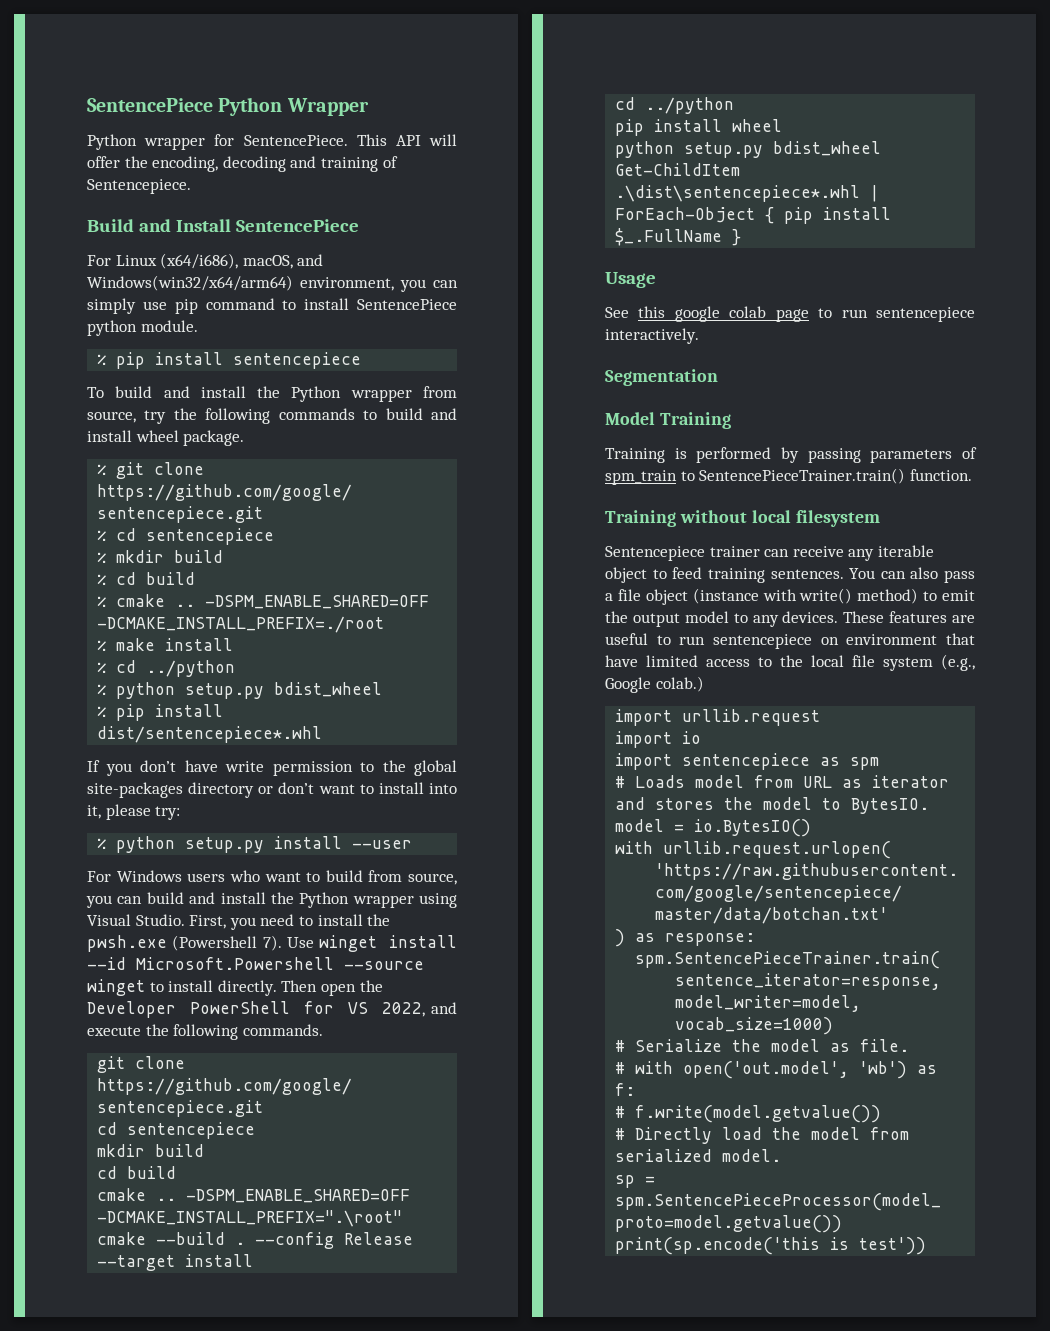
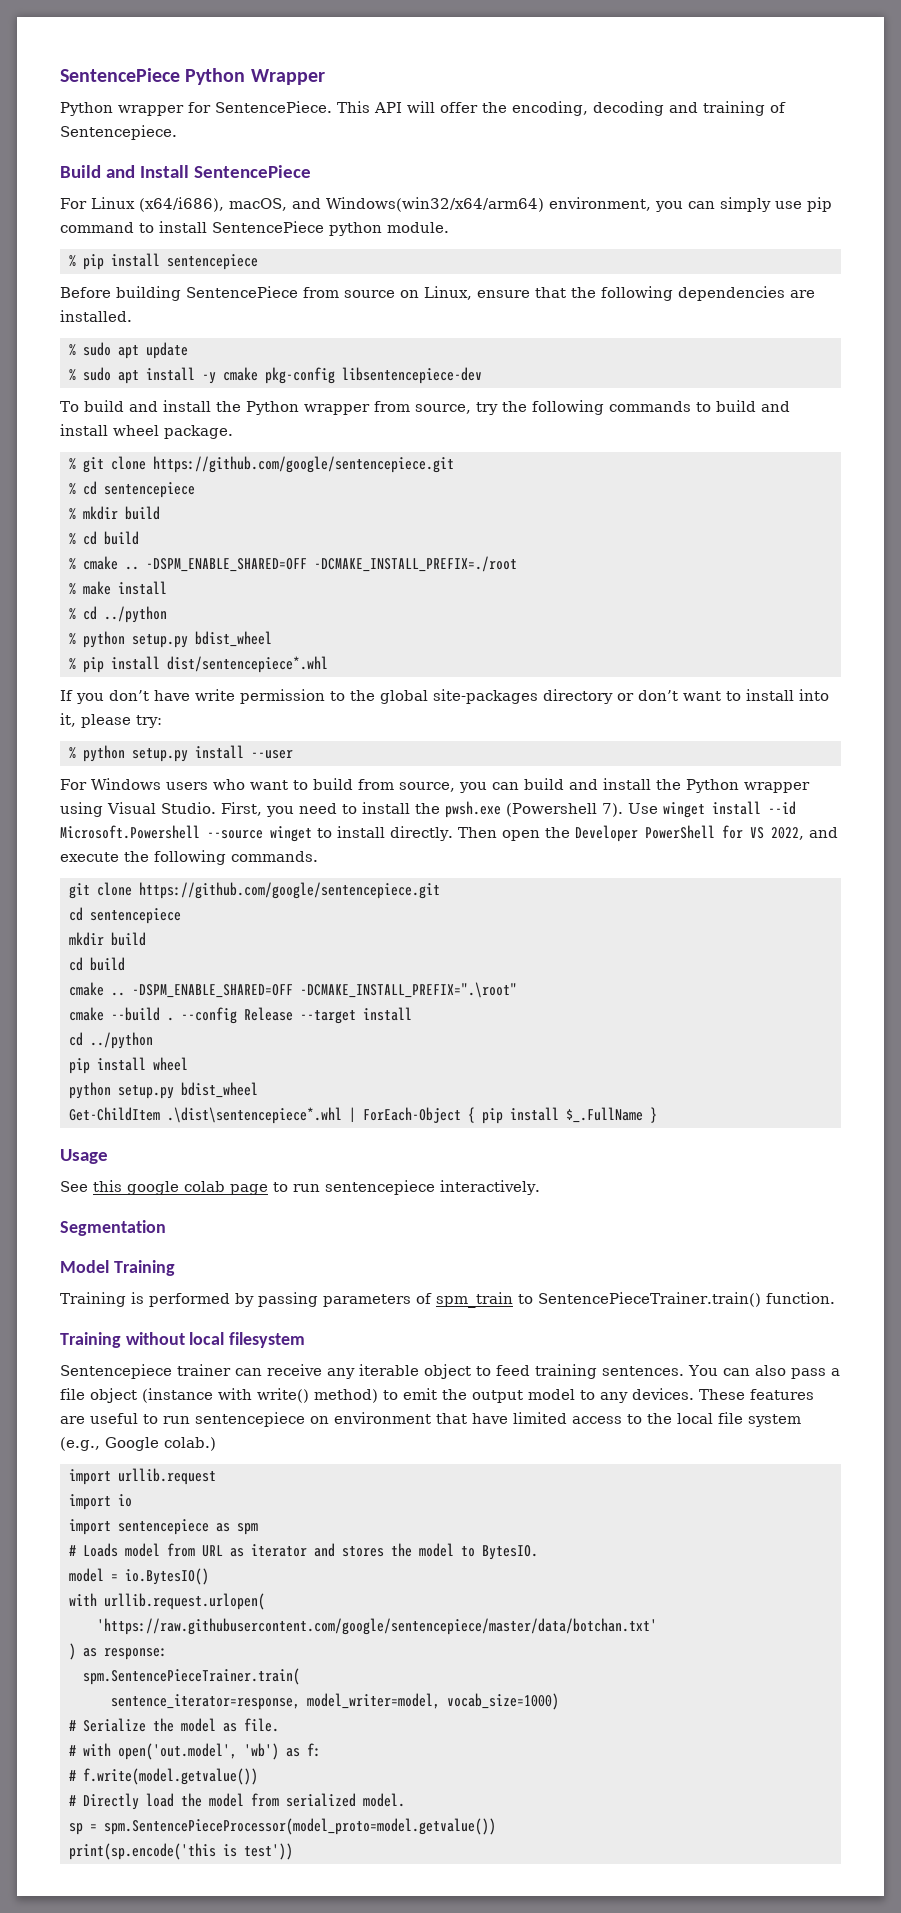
(362, 360) none -> [60,286,815,301] [60,310,132,322] [69,342,188,359] [69,367,482,384] // Before building SentencePiece from source on Linux, ensure that the following dependencies are installed. // % sudo apt update // % sudo apt install -y cmake pkg-config libsentencepiece-dev

